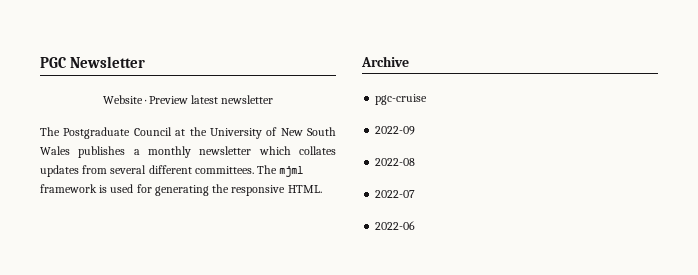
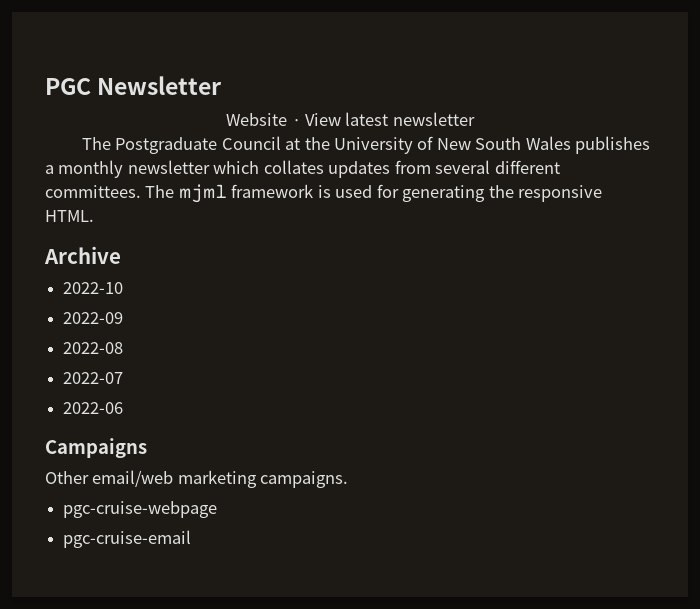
[149,96,188,104] Preview -> [305,113,341,126] View
[375,94,428,105] pgc-cruise -> [63,282,124,294] 2022-10
(416, 225) none -> [45,438,147,458] [45,470,349,488] [63,501,218,518] [63,530,192,548] // Campaigns // Other email/web marketing campaigns. // pgc-cruise-webpage // pgc-cruise-email

